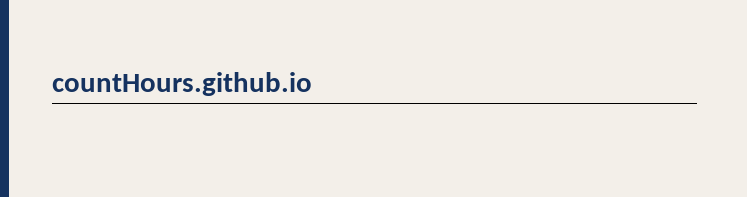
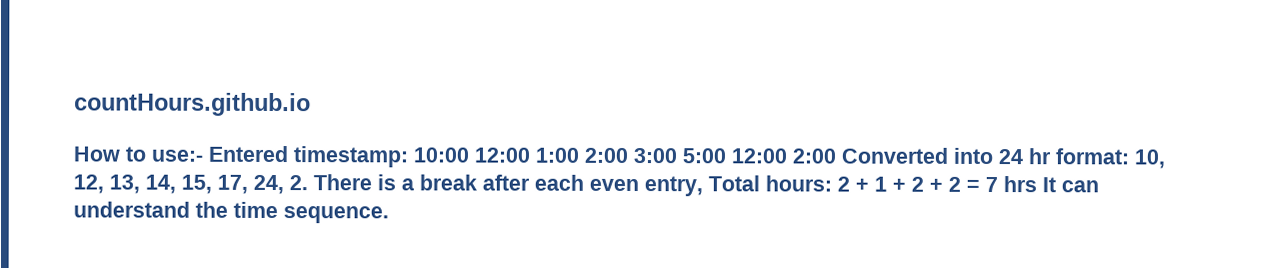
(312, 84) none -> [73,145,1165,169] [73,174,1099,197] [73,201,389,224] // How to use:- Entered timestamp: 10:00 12:00 1:00 2:00 3:00 5:00 12:00 2:00 Converted into 24 hr format: 10, 12, 13, 14, 15, 17, 24, 2. There is a break after each even entry, Total hours: 2 + 1 + 2 + 2 = 7 hrs It can understand the time sequence.

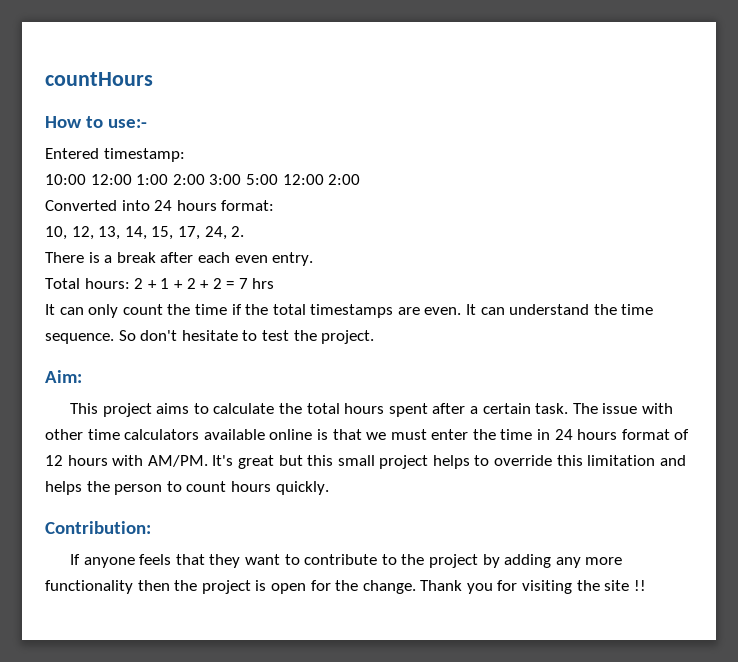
[74,92,311,117] countHours.github.io -> [45,72,153,86] countHours
(203, 155) none -> (147, 123) //
(408, 157) none -> (185, 155) //
(836, 156) none -> (361, 179) //
[1028,148,1051,165] hr -> [176,200,217,211] hours
(1129, 156) none -> (275, 205) //
(308, 183) none -> (245, 231) //
[644,176,703,197] entry, -> [272,252,314,266] entry. //
(1037, 184) none -> [45,304,462,318] // It can only count the time if the total timestamps are even.
(389, 215) none -> [118,330,375,344] [45,370,82,383] [70,403,673,417] [45,429,690,440] [45,455,686,469] [45,481,329,495] [45,521,151,534] [70,554,623,568] [45,580,646,594] So don't hesitate to test the project. // Aim: // This project aims to calculate the total hours spent after a certain task. The issue with other time calculators available online is that we must enter the time in 24 hours format of 12 hours with AM/PM. It's great but this small project helps to override this limitation and helps the person to count hours quickly. // Contribution: // If anyone feels that they want to contribute to the project by adding any more functionality then the project is open for the change. Thank you for visiting the site !!

